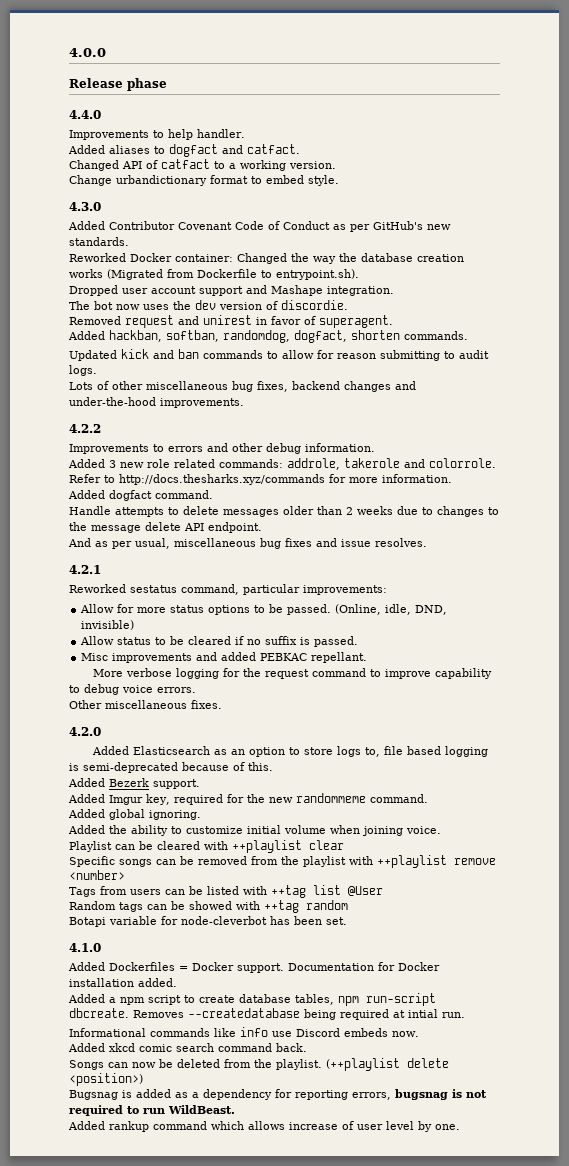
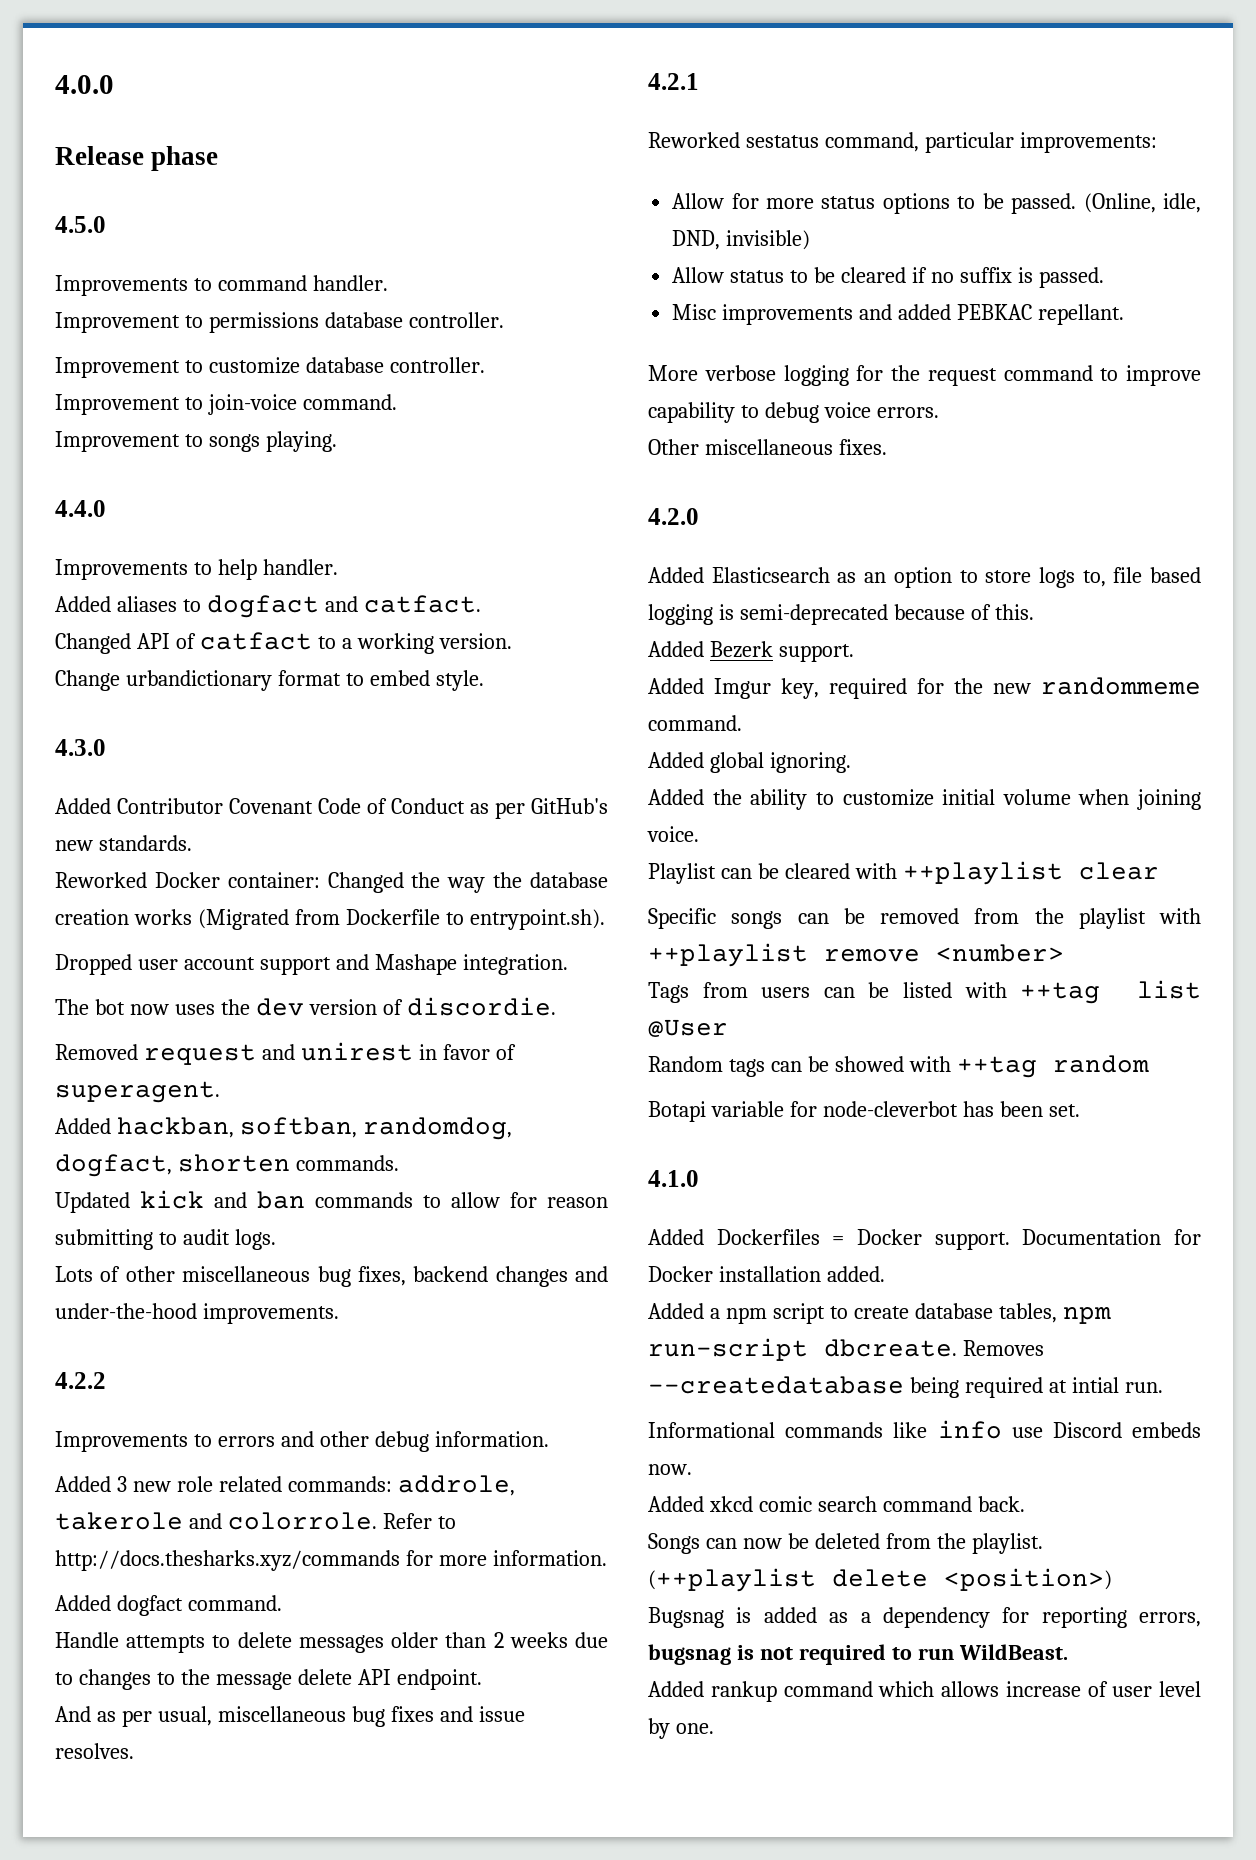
(167, 84) none -> [55,216,106,233] [55,275,388,296] [55,312,504,333] [55,357,485,378] [55,394,397,415] [55,431,337,452] // 4.5.0 // Improvements to command handler. // Improvement to permissions database controller. // Improvement to customize database controller. Improvement to join-voice command. // Improvement to songs playing.

